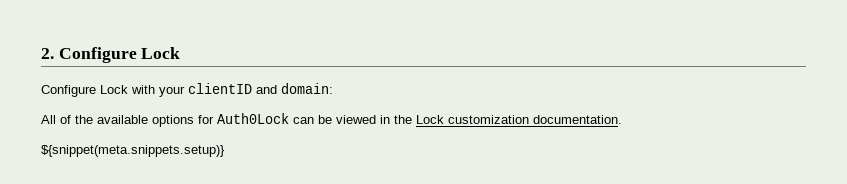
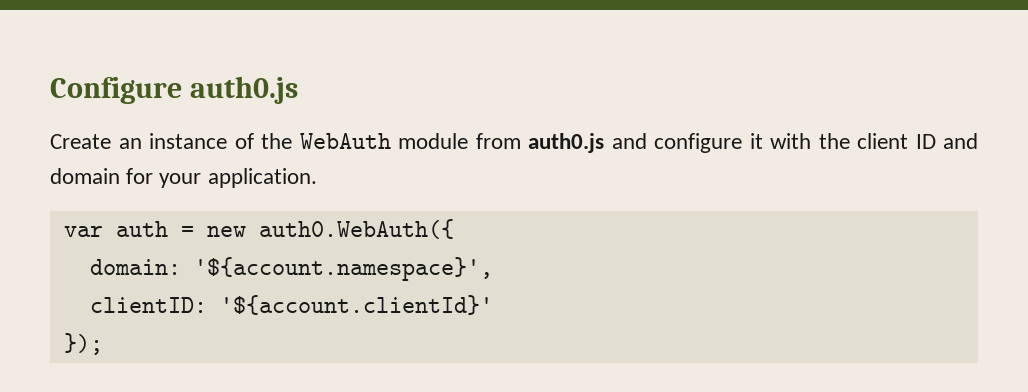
[41,47,181,63] [41,83,333,97] [41,113,622,127] [41,145,225,157] 2. Configure Lock // Configure Lock with your clientID and domain: // All of the available options for Auth0Lock can be viewed in the Lock customization documentation. // ${snippet(meta.snippets.setup)} -> [50,76,298,104] [50,133,978,153] [50,168,317,188] [63,219,454,239] [89,257,493,281] [89,295,493,315] [63,333,103,355] Configure auth0.js // Create an instance of the WebAuth module from auth0.js and configure it with the client ID and domain for your application. // var auth = new auth0.WebAuth({ // domain: '${account.namespace}', // clientID: '${account.clientId}' // });

